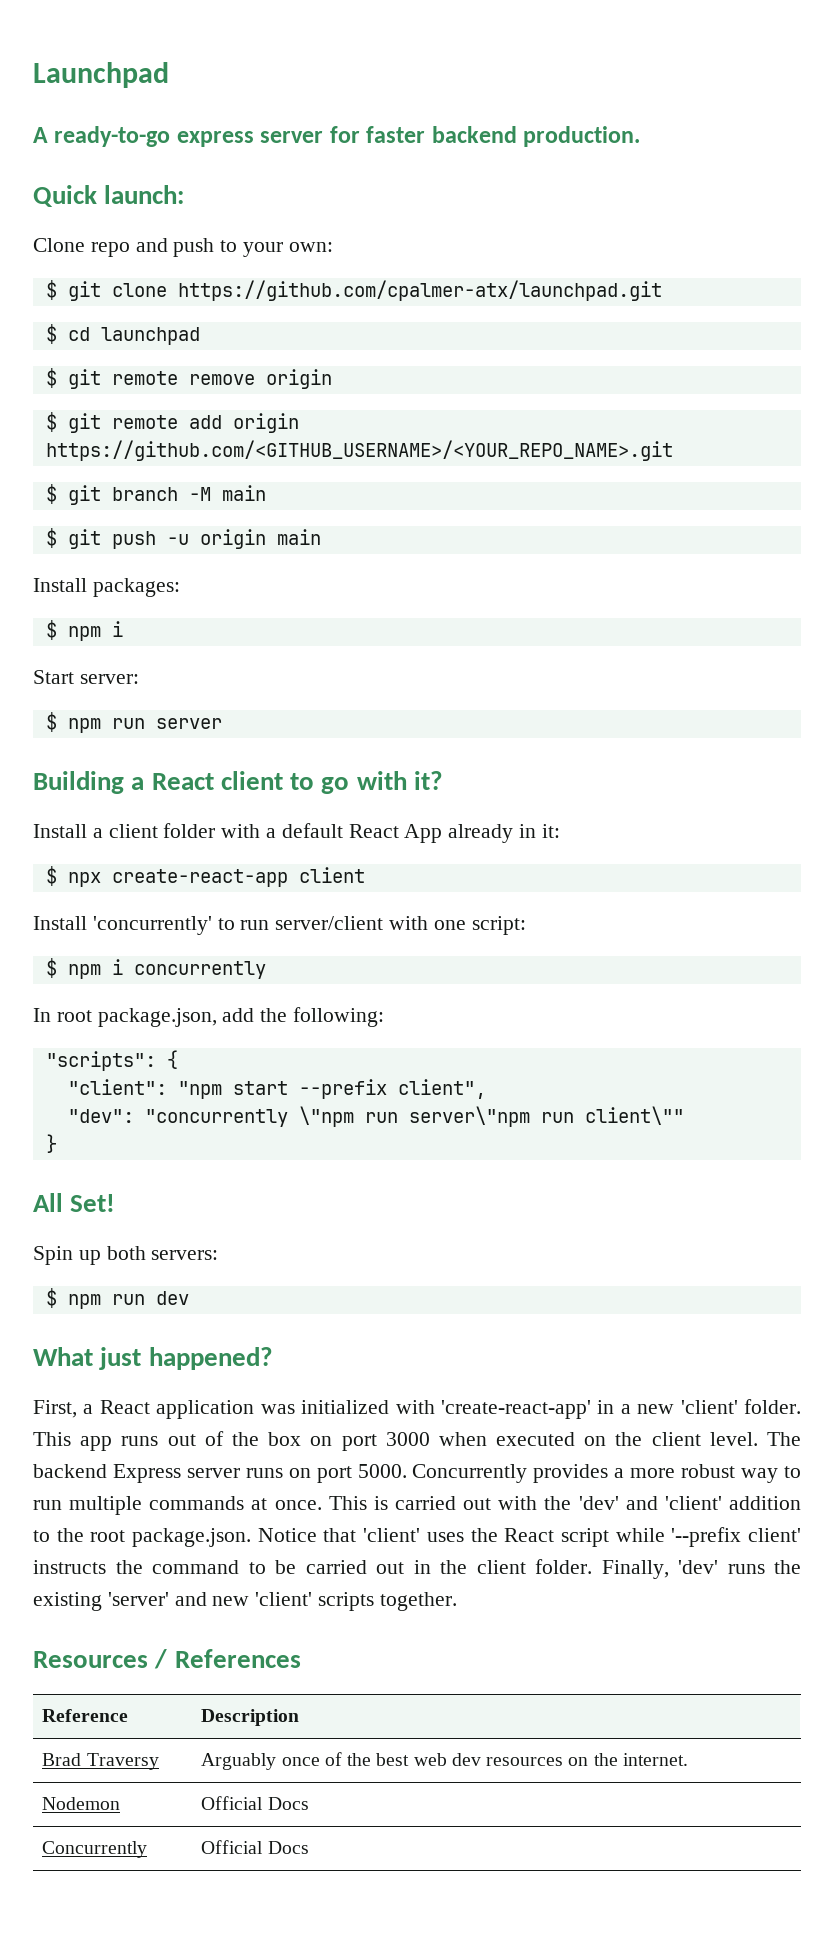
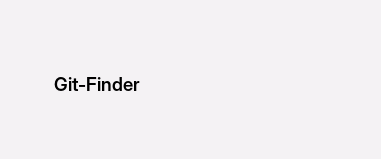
[33,62,169,88] [33,126,641,147] [33,185,185,207] [33,238,333,257] [45,280,662,301] [45,324,200,345] [45,368,332,389] [45,412,299,433] [45,440,673,461] [45,484,266,505] [45,528,321,549] [33,578,180,597] [45,620,123,641] [33,670,139,684] [45,712,222,733] [33,771,444,794] [33,823,560,843] [45,866,365,887] [33,916,526,935] [45,958,266,979] [33,1007,385,1027] [45,1050,178,1071] [67,1079,486,1099] [67,1106,684,1127] [45,1134,57,1153] [33,1193,116,1212] [33,1246,219,1265] [45,1288,189,1309] [33,1347,273,1370] [33,1399,801,1419] [33,1431,801,1451] [33,1464,801,1483] [33,1496,801,1515] [33,1527,802,1547] [33,1559,801,1579] [33,1592,457,1611] [33,1649,301,1669] [42,1709,129,1722] [201,1709,300,1726] [42,1753,159,1770] [201,1752,688,1770] [42,1797,121,1810] [201,1796,309,1810] [42,1841,148,1858] [201,1840,309,1854] Launchpad // A ready-to-go express server for faster backend production. // Quick launch: // Clone repo and push to your own: // $ git clone https://github.com/cpalmer-atx/launchpad.git // $ cd launchpad // $ git remote remove origin // $ git remote add origin https://github.com/<GITHUB_USERNAME>/<YOUR_REPO_NAME>.git // $ git branch -M main // $ git push -u origin main // Install packages: // $ npm i // Start server: // $ npm run server // Building a React client to go with it? // Install a client folder with a default React App already in it: // $ npx create-react-app client // Install 'concurrently' to run server/client with one script: // $ npm i concurrently // In root package.json, add the following: // "scripts": { // "client": "npm start --prefix client", // "dev": "concurrently \"npm run server\"npm run client\"" // } // All Set! // Spin up both servers: // $ npm run dev // What just happened? // First, a React application was initialized with 'create-react-app' in a new 'client' folder. This app runs out of the box on port 3000 when executed on the client level. The backend Express server runs on port 5000. Concurrently provides a more robust way to run multiple commands at once. This is carried out with the 'dev' and 'client' addition to the root package.json. Notice that 'client' uses the React script while '--prefix client' instructs the command to be carried out in the client folder. Finally, 'dev' runs the existing 'server' and new 'client' scripts together. // Resources / References // Reference | Description // Brad Traversy | Arguably once of the best web dev resources on the internet. // Nodemon | Official Docs // Concurrently | Official Docs -> [54,77,140,91] Git-Finder

